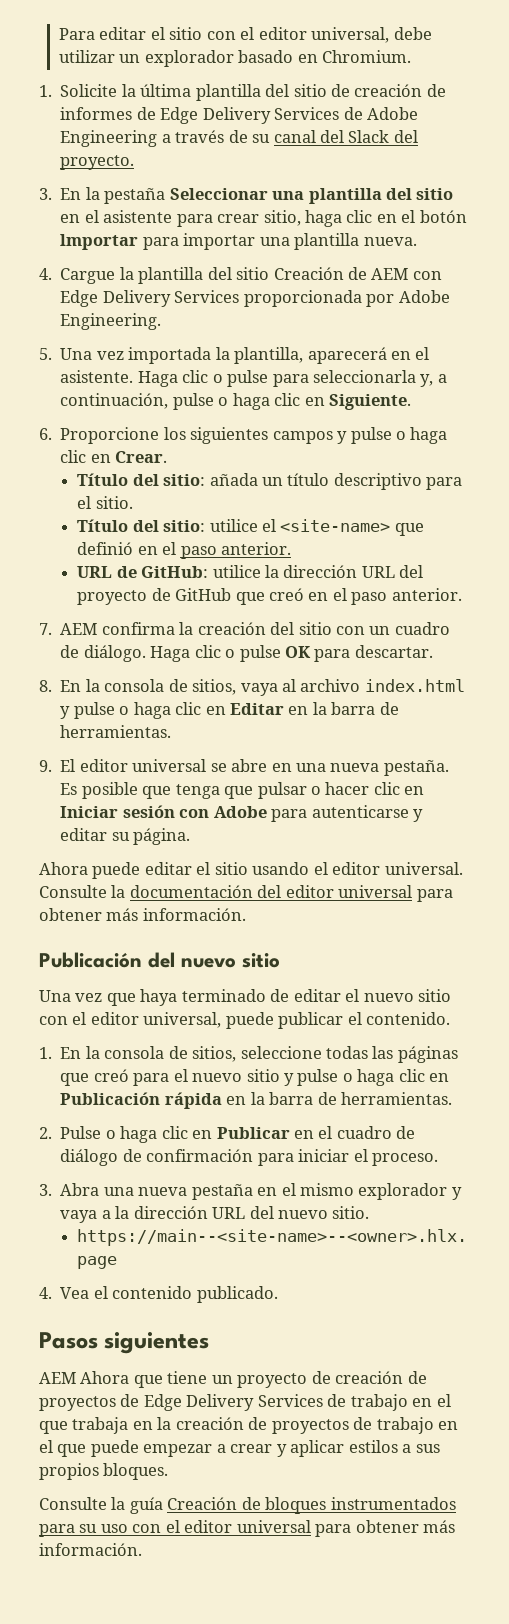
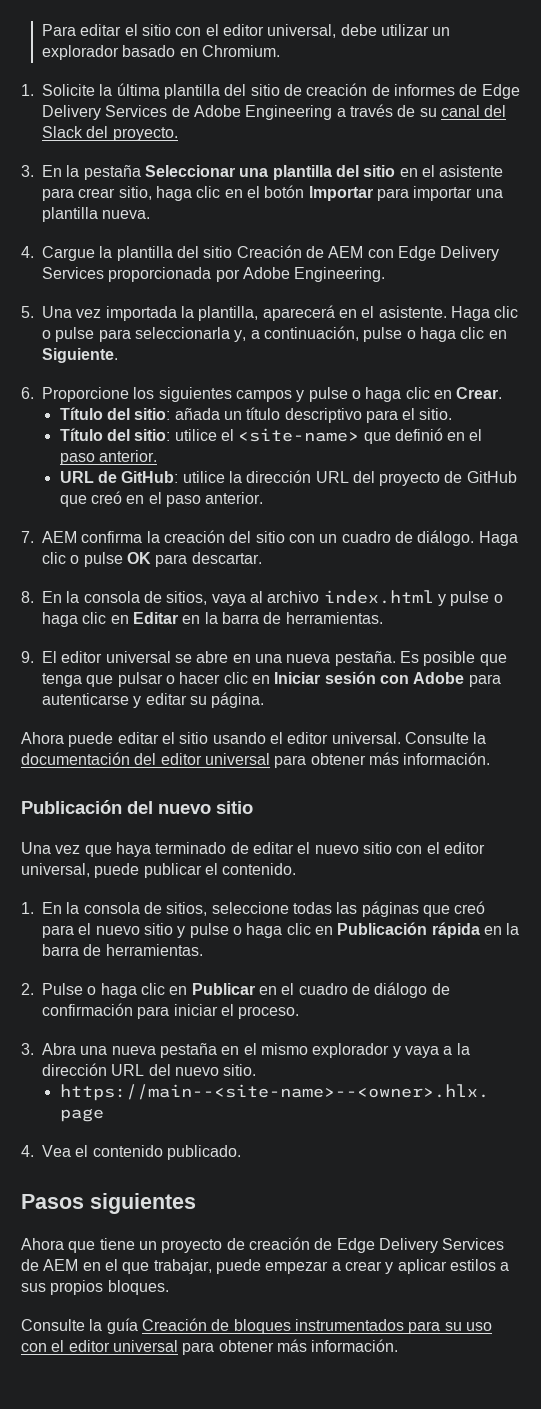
[39,1372,76,1384] AEM -> (196, 1203) none
[39,1394,451,1411] [39,1417,459,1434] [39,1440,87,1457] proyectos de Edge Delivery Services de trabajo en el que trabaja en la creación de proyectos de trabajo en el que -> [336,1238,505,1253] [21,1259,212,1274] Edge Delivery Services de AEM en el que trabajar,

